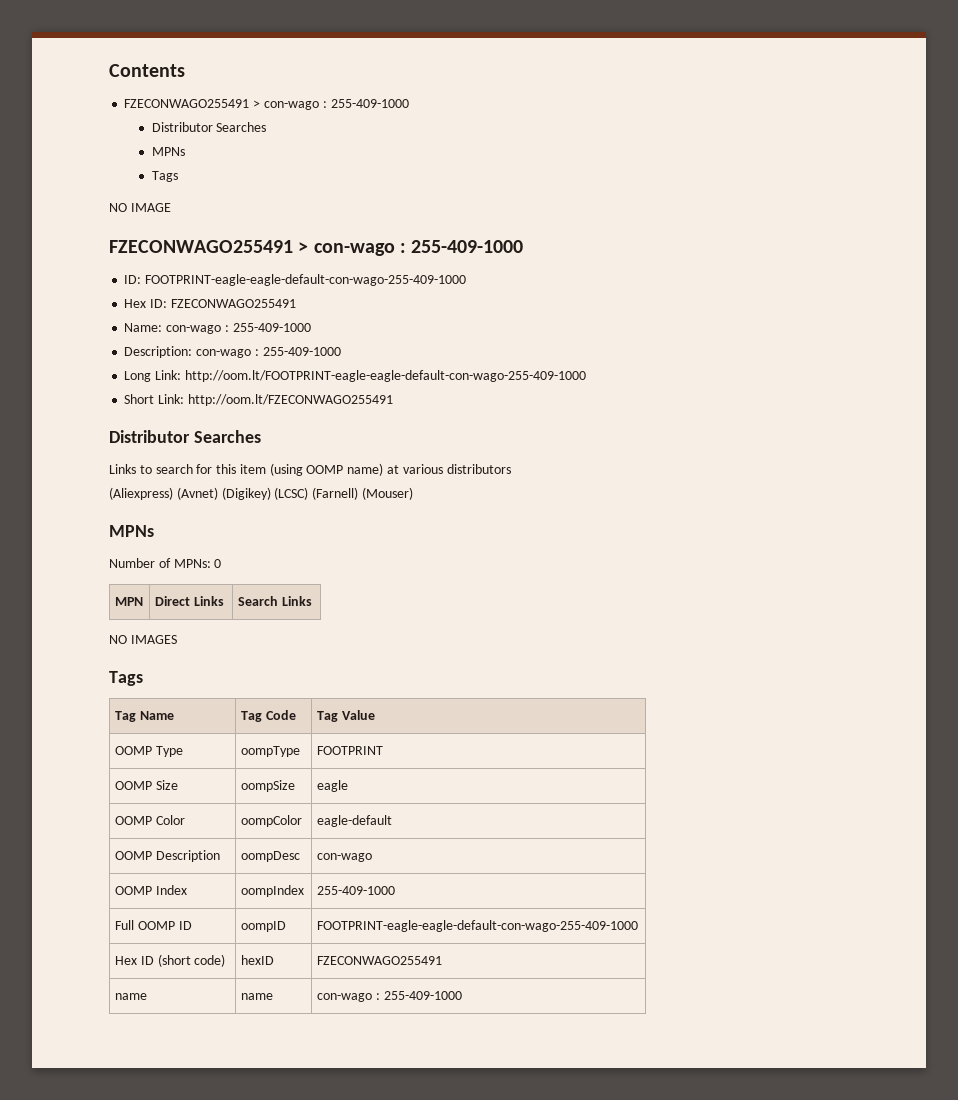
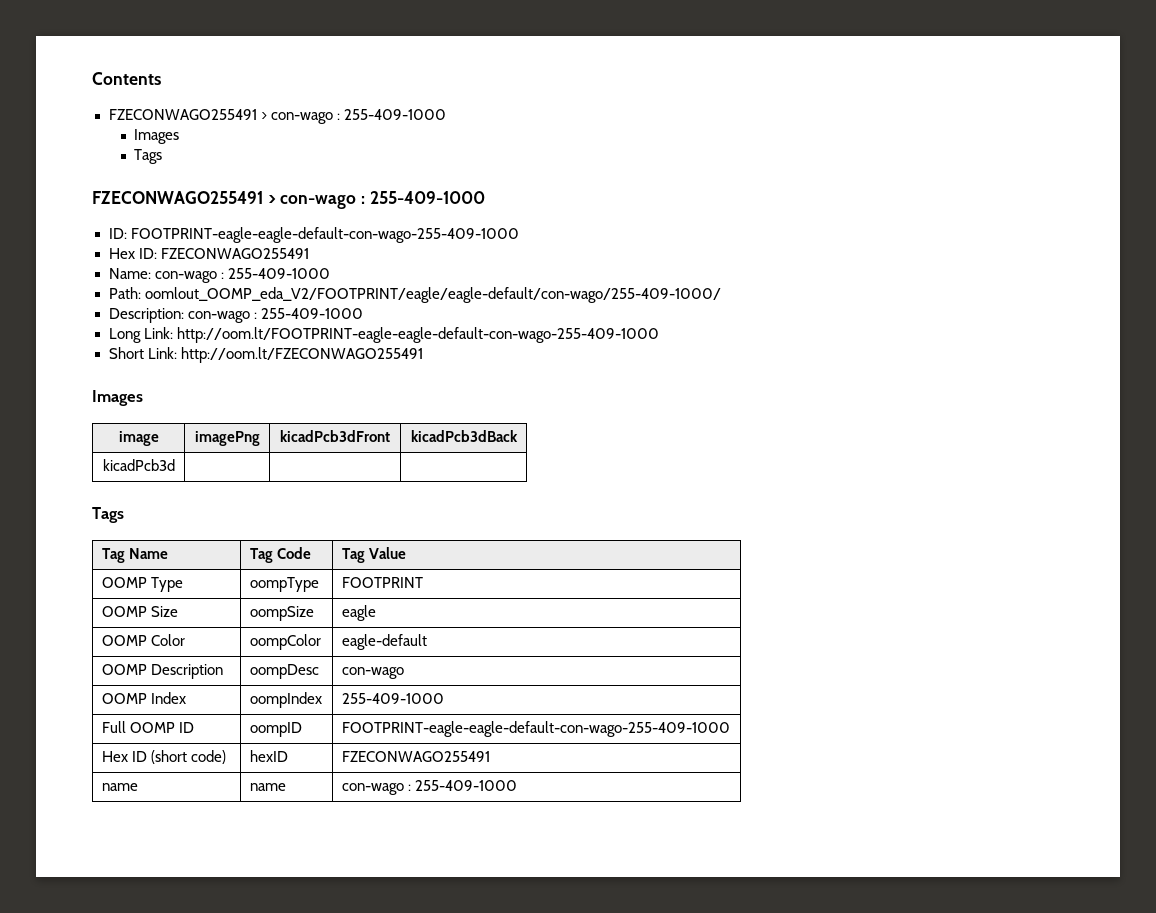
[151,122,267,132] [151,147,185,156] [151,171,178,182] [109,203,171,212] Distributor Searches // MPNs // Tags // NO IMAGE -> [134,129,180,144] [134,149,163,164] Images // Tags
(311, 327) none -> [108,287,721,303] // Path: oomlout_OOMP_eda_V2/FOOTPRINT/eagle/eagle-default/con-wago/255-409-1000/
[109,430,261,443] [109,463,511,476] [109,487,413,500] [109,525,154,537] [109,558,222,568] [114,597,143,606] [154,596,224,606] [237,596,312,606] [109,635,177,644] Distributor Searches // Links to search for this item (using OOMP name) at various distributors // (Aliexpress) (Avnet) (Digikey) (LCSC) (Farnell) (Mouser) // MPNs // Number of MPNs: 0 // MPN | Direct Links | Search Links // NO IMAGES -> [92,390,143,406] [118,431,159,446] [194,431,260,446] [280,430,390,442] [410,430,518,442] [102,459,175,471] Images // image | imagePng | kicadPcb3dFront | kicadPcb3dBack // kicadPcb3d | | |

